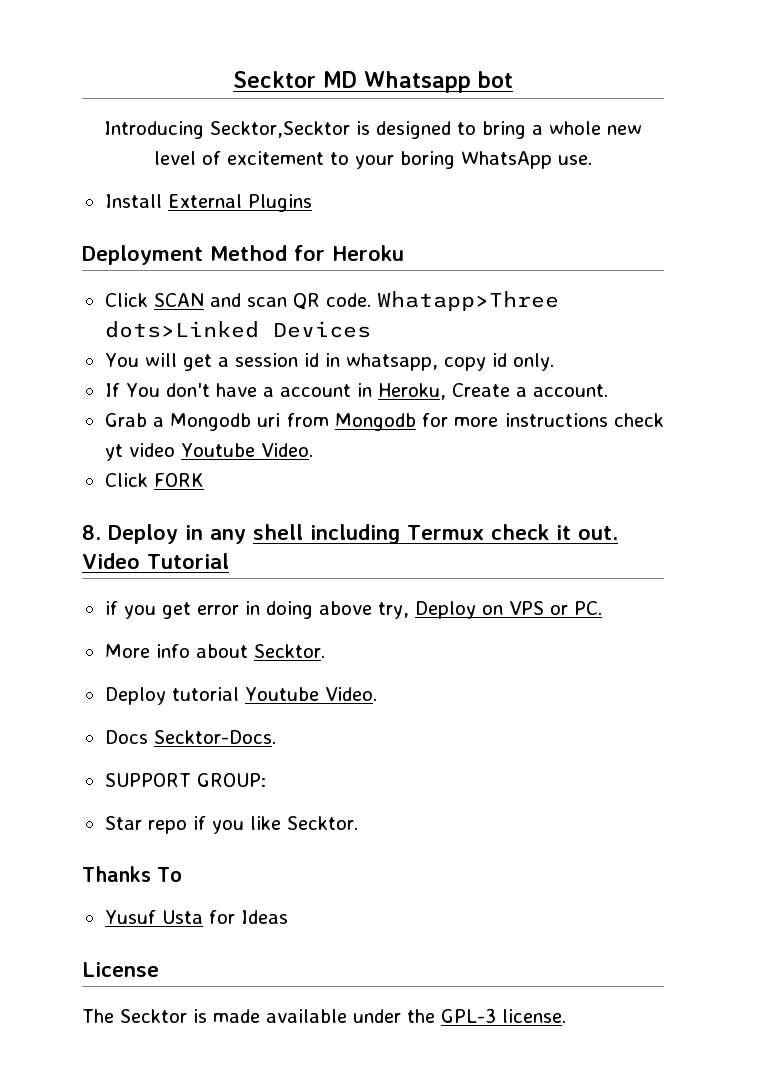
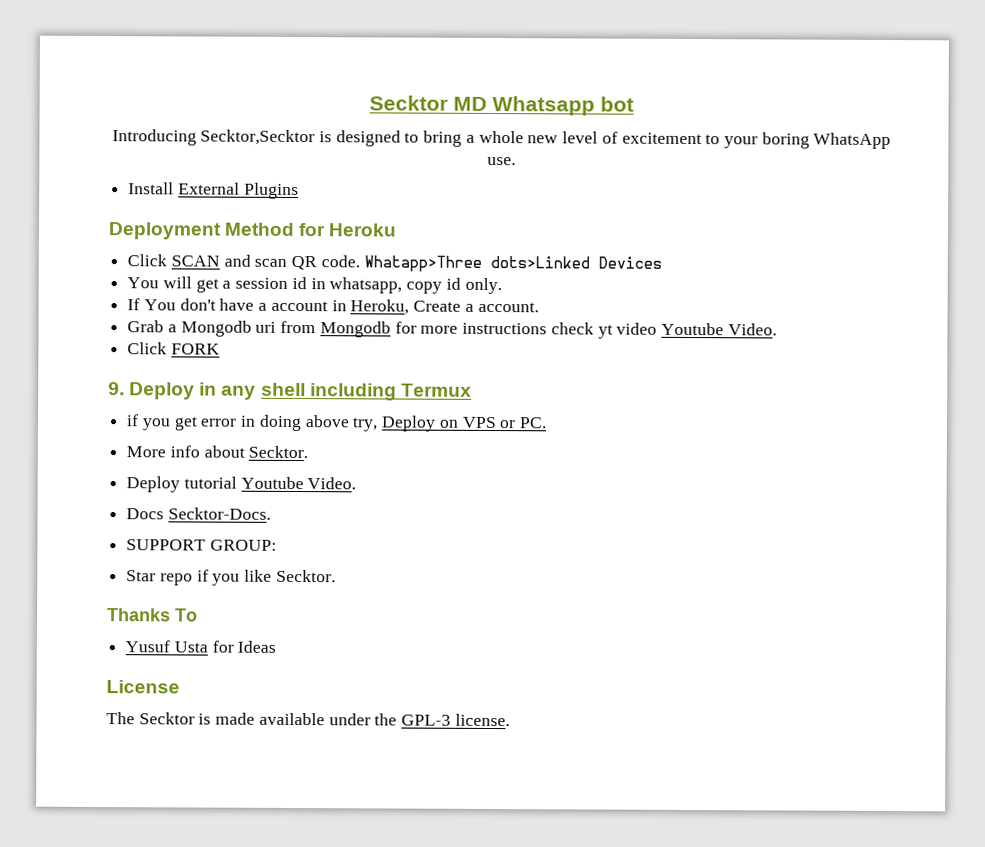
[82,525,101,540] 8. -> [108,382,125,396] 9.
[490,524,618,540] [82,553,229,569] check it out. Video Tutorial -> (472, 390) none

